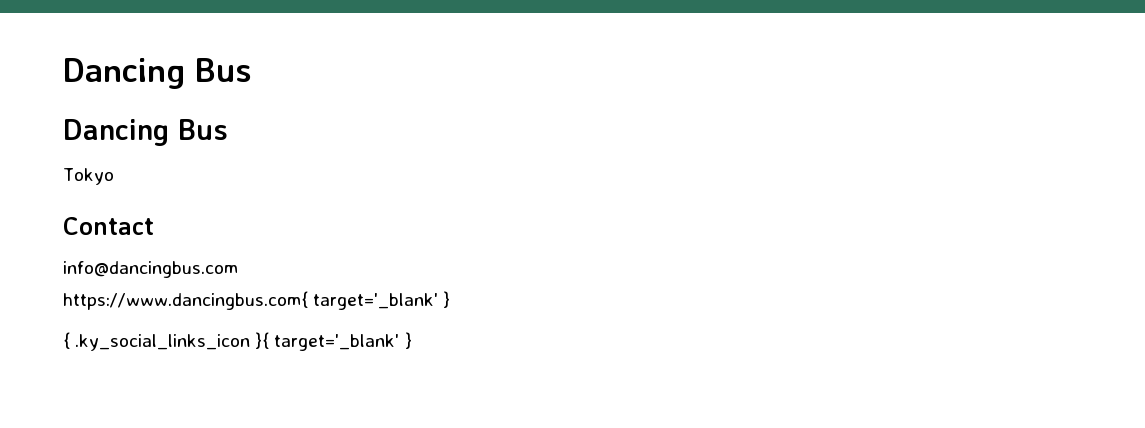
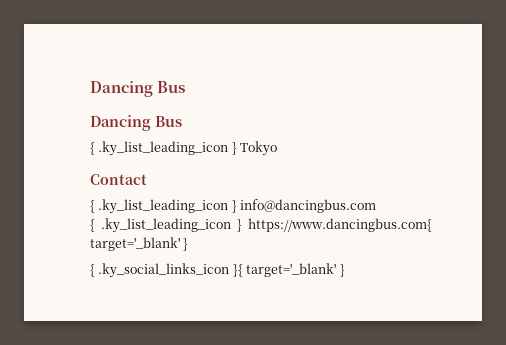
(228, 129) none -> [90,141,237,156] { .ky_list_leading_icon }
[63,261,238,278] info@dancingbus.com // -> [90,199,377,214] [90,218,242,233] { .ky_list_leading_icon } info@dancingbus.com // { .ky_list_leading_icon }

